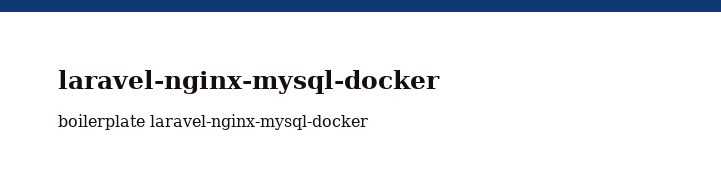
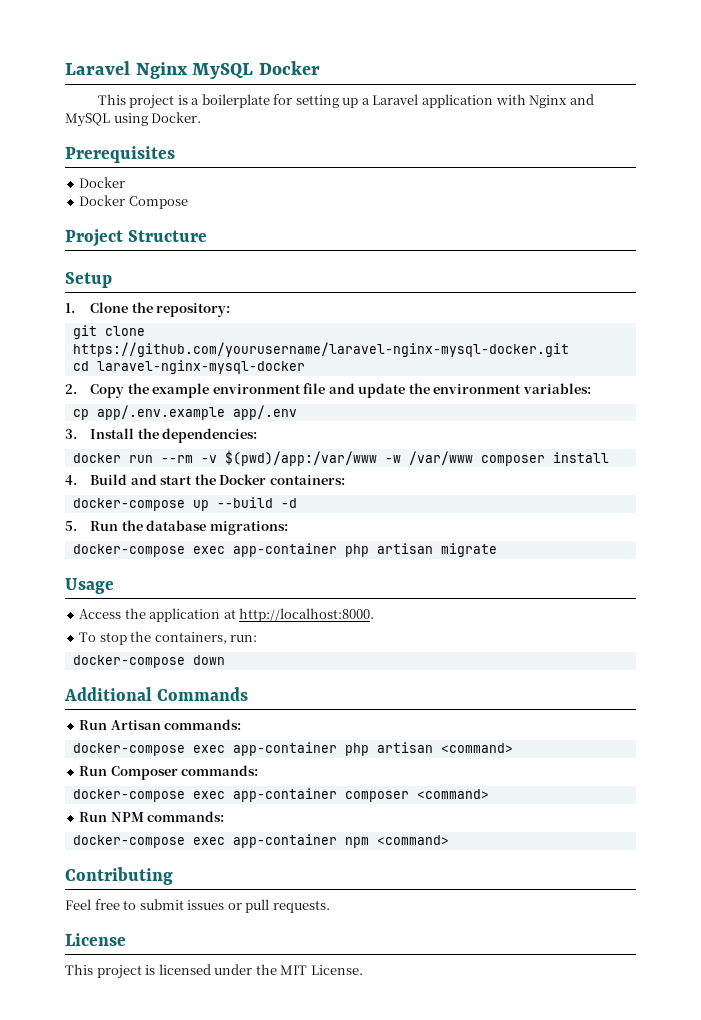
[58,70,440,94] [58,114,368,130] laravel-nginx-mysql-docker // boilerplate laravel-nginx-mysql-docker -> [65,61,321,79] [97,94,594,109] [65,112,202,127] [65,146,175,163] [79,177,126,188] [79,195,188,209] [65,229,208,247] [65,272,112,288] [65,302,231,317] [72,325,145,339] [72,342,569,357] [72,360,305,374] [65,383,591,398] [72,405,297,420] [65,428,258,443] [72,450,609,466] [65,474,345,485] [72,497,297,511] [65,520,288,535] [72,543,497,557] [65,578,114,594] [79,608,375,622] [79,631,258,645] [72,655,225,668] [64,687,249,701] [79,719,242,730] [72,742,513,756] [79,765,259,780] [72,788,489,802] [79,811,225,822] [72,834,449,848] [65,867,173,885] [65,899,330,913] [65,933,126,946] [65,964,363,979] Laravel Nginx MySQL Docker // This project is a boilerplate for setting up a Laravel application with Nginx and MySQL using Docker. // Prerequisites // Docker // Docker Compose // Project Structure // Setup // 1. Clone the repository: // git clone https://github.com/yourusername/laravel-nginx-mysql-docker.git // cd laravel-nginx-mysql-docker // 2. Copy the example environment file and update the environment variables: // cp app/.env.example app/.env // 3. Install the dependencies: // docker run --rm -v $(pwd)/app:/var/www -w /var/www composer install // 4. Build and start the Docker containers: // docker-compose up --build -d // 5. Run the database migrations: // docker-compose exec app-container php artisan migrate // Usage // Access the application at http://localhost:8000. // To stop the containers, run: // docker-compose down // Additional Commands // Run Artisan commands: // docker-compose exec app-container php artisan <command> // Run Composer commands: // docker-compose exec app-container composer <command> // Run NPM commands: // docker-compose exec app-container npm <command> // Contributing // Feel free to submit issues or pull requests. // License // This project is licensed under the MIT License.

